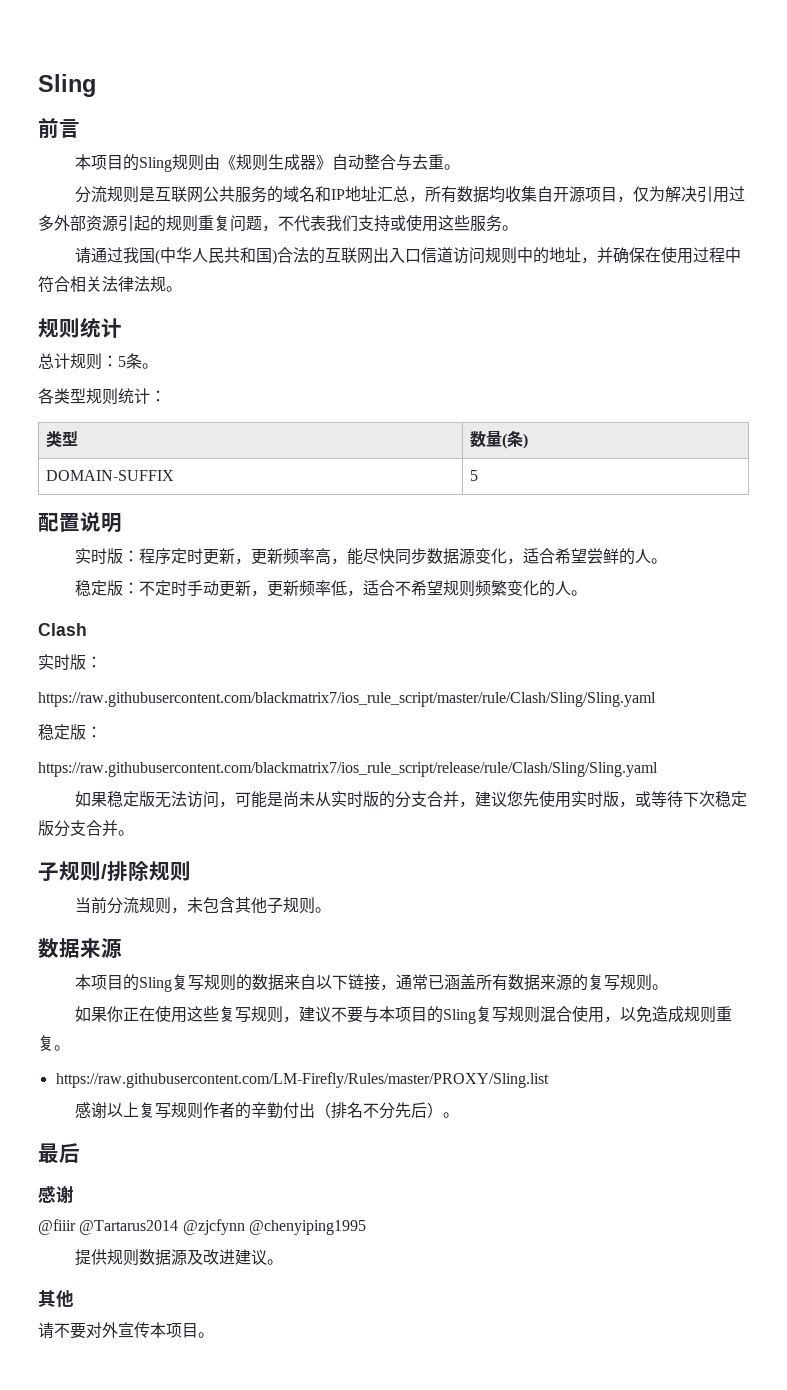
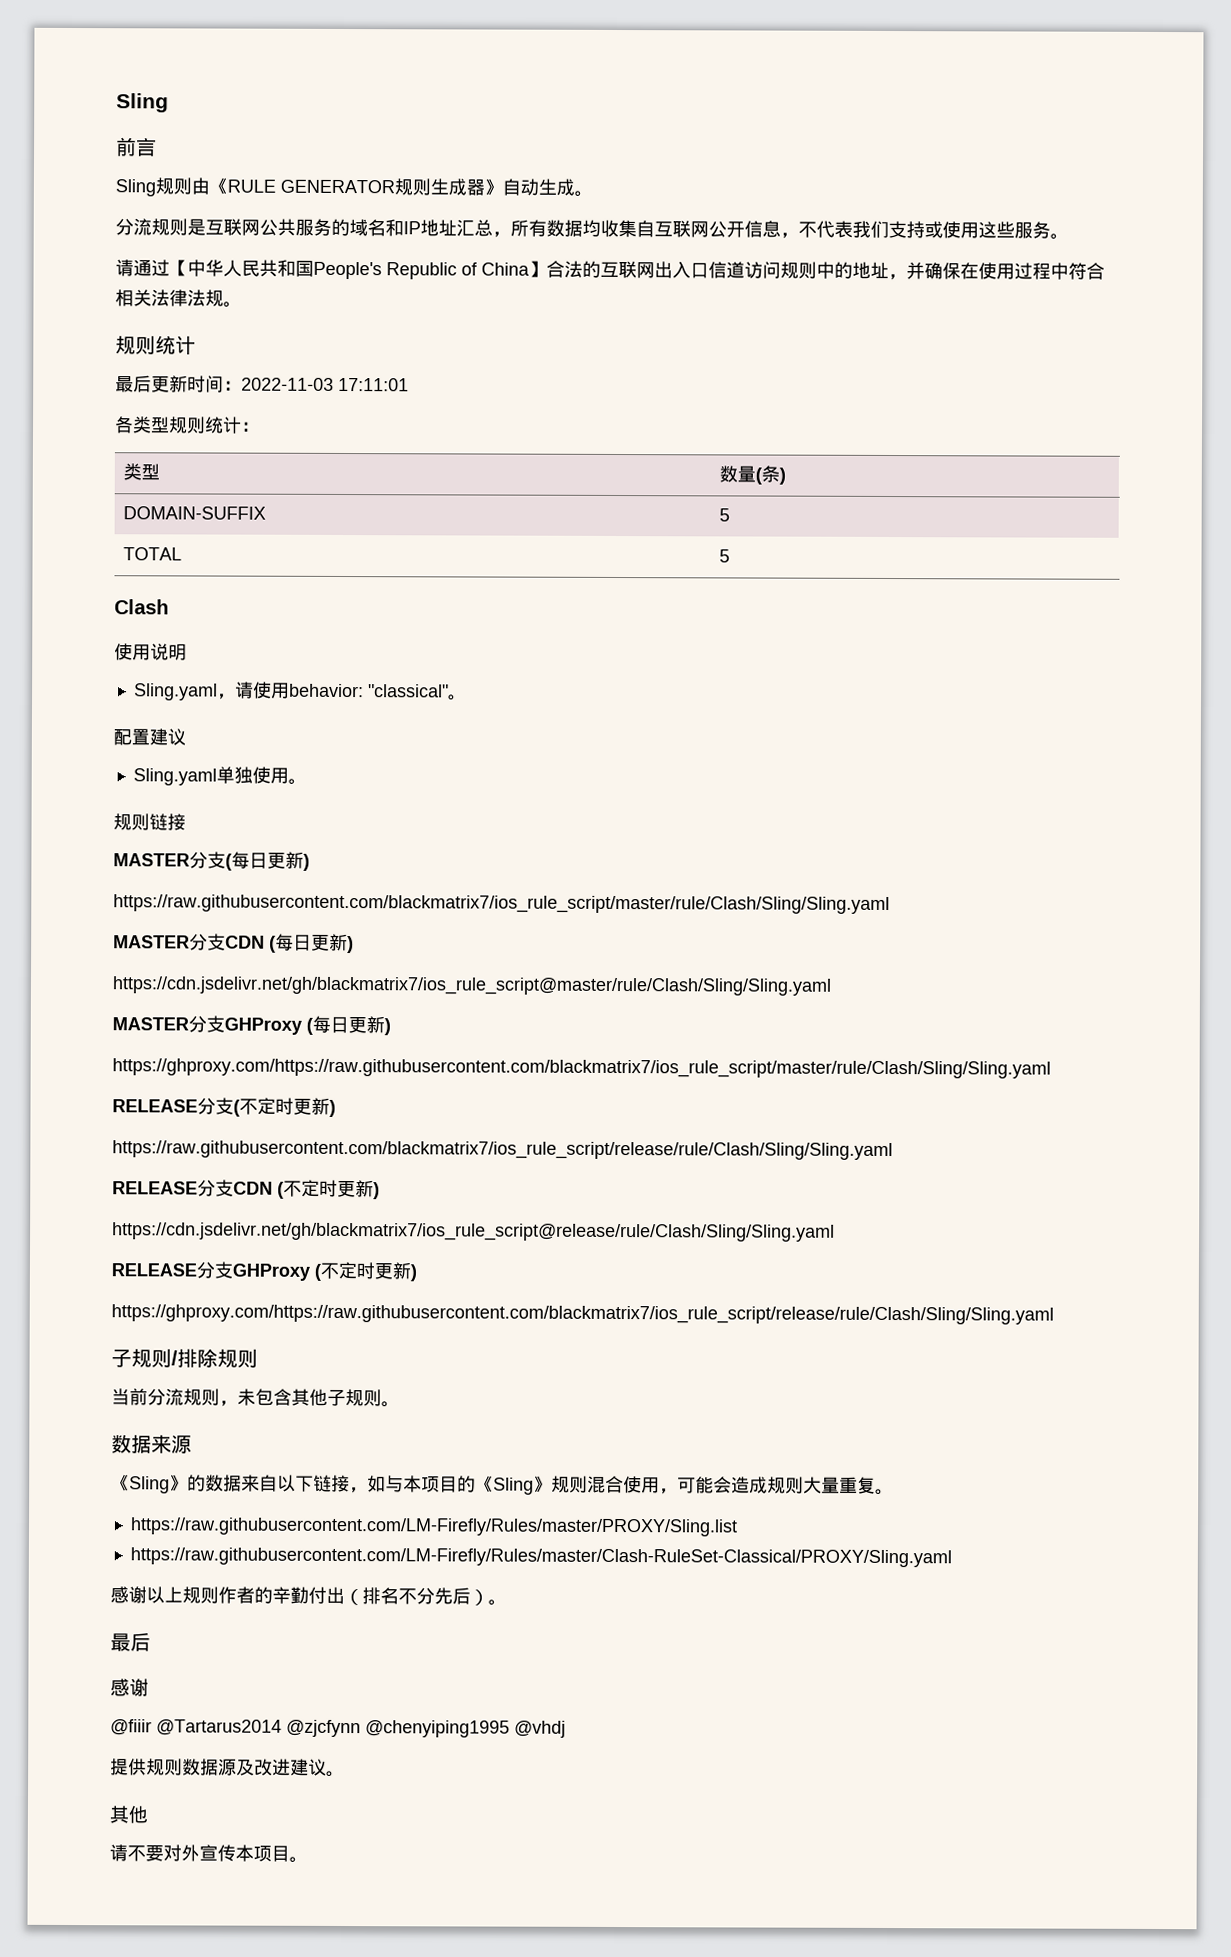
[74,154,139,171] 本项目的 -> (157, 147) none
(236, 162) none -> [227,179,395,194] RULE GENERATOR
[363,154,444,171] 整合与去重 -> [538,178,575,196] 生成
[552,186,745,203] [38,215,262,232] 开源项目，仅为解决引用过多外部资源引起的规则重复问题 -> [654,220,781,238] 互联网公开信息
[122,247,160,265] 我国( -> [169,259,188,277] 【
[271,249,277,265] ) -> [313,260,547,280] People's Republic of China】
[38,353,158,370] 总计规则：5条。 -> [115,375,409,393] 最后更新时间：2022-11-03 17:11:01
[38,512,122,533] [74,548,667,565] [74,580,587,597] [38,623,87,636] [38,654,102,670] [38,692,656,707] [38,724,102,740] [38,762,658,777] [74,791,747,808] [38,820,134,837] // 配置说明 // 实时版：程序定时更新，更新频率高，能尽快同步数据源变化，适合希望尝鲜的人。 // 稳定版：不定时手动更新，更新频率低，适合不希望规则频繁变化的人。 // Clash // 实时版： // https://raw.githubusercontent.com/blackmatrix7/ios_rule_script/master/rule/Clash/Sling/Sling.yaml // 稳定版： // https://raw.githubusercontent.com/blackmatrix7/ios_rule_script/release/rule/Clash/Sling/Sling.yaml // 如果稳定版无法访问，可能是尚未从实时版的分支合并，建议您先使用实时版，或等待下次稳定版分支合并。 -> [122,547,182,561] [718,549,730,563] [114,599,169,615] [114,643,187,661] [133,681,467,701] [113,728,186,746] [132,766,307,786] [113,813,186,831] [113,851,310,871] [113,894,890,915] [113,933,354,954] [112,976,832,996] [112,1015,391,1036] [112,1058,1051,1079] [112,1097,336,1117] [112,1140,893,1161] [112,1179,380,1200] [112,1222,835,1242] [111,1261,417,1282] [111,1304,1054,1325] // TOTAL | 5 // Clash // 使用说明 // Sling.yaml，请使用behavior: "classical"。 // 配置建议 // Sling.yaml单独使用。 // 规则链接 // MASTER分支(每日更新) // https://raw.githubusercontent.com/blackmatrix7/ios_rule_script/master/rule/Clash/Sling/Sling.yaml // MASTER分支CDN (每日更新) // https://cdn.jsdelivr.net/gh/blackmatrix7/ios_rule_script@master/rule/Clash/Sling/Sling.yaml // MASTER分支GHProxy (每日更新) // https://ghproxy.com/https://raw.githubusercontent.com/blackmatrix7/ios_rule_script/master/rule/Clash/Sling/Sling.yaml // RELEASE分支(不定时更新) // https://raw.githubusercontent.com/blackmatrix7/ios_rule_script/release/rule/Clash/Sling/Sling.yaml // RELEASE分支CDN (不定时更新) // https://cdn.jsdelivr.net/gh/blackmatrix7/ios_rule_script@release/rule/Clash/Sling/Sling.yaml // RELEASE分支GHProxy (不定时更新) // https://ghproxy.com/https://raw.githubusercontent.com/blackmatrix7/ios_rule_script/release/rule/Clash/Sling/Sling.yaml
[74,974,236,992] 本项目的Sling复写规则 -> [111,1474,188,1494] 《Sling》
[395,974,668,991] [74,1006,363,1023] 通常已涵盖所有数据来源的复写规则。 // 如果你正在使用这些复写规则，建议不要 -> [367,1475,386,1493] 如
[442,1006,508,1024] Sling复写 -> [475,1475,552,1495] 《Sling》
[619,1006,652,1023] 以免 -> [677,1476,732,1494] 可能会
(716, 1014) none -> [803,1476,840,1494] 大量
(549, 1080) none -> [129,1547,952,1568] // https://raw.githubusercontent.com/LM-Firefly/Rules/master/Clash-RuleSet-Classical/PROXY/Sling.yaml
[138,1102,171,1119] 复写 -> (183, 1594) none
(366, 1227) none -> [514,1720,566,1738] @vhdj

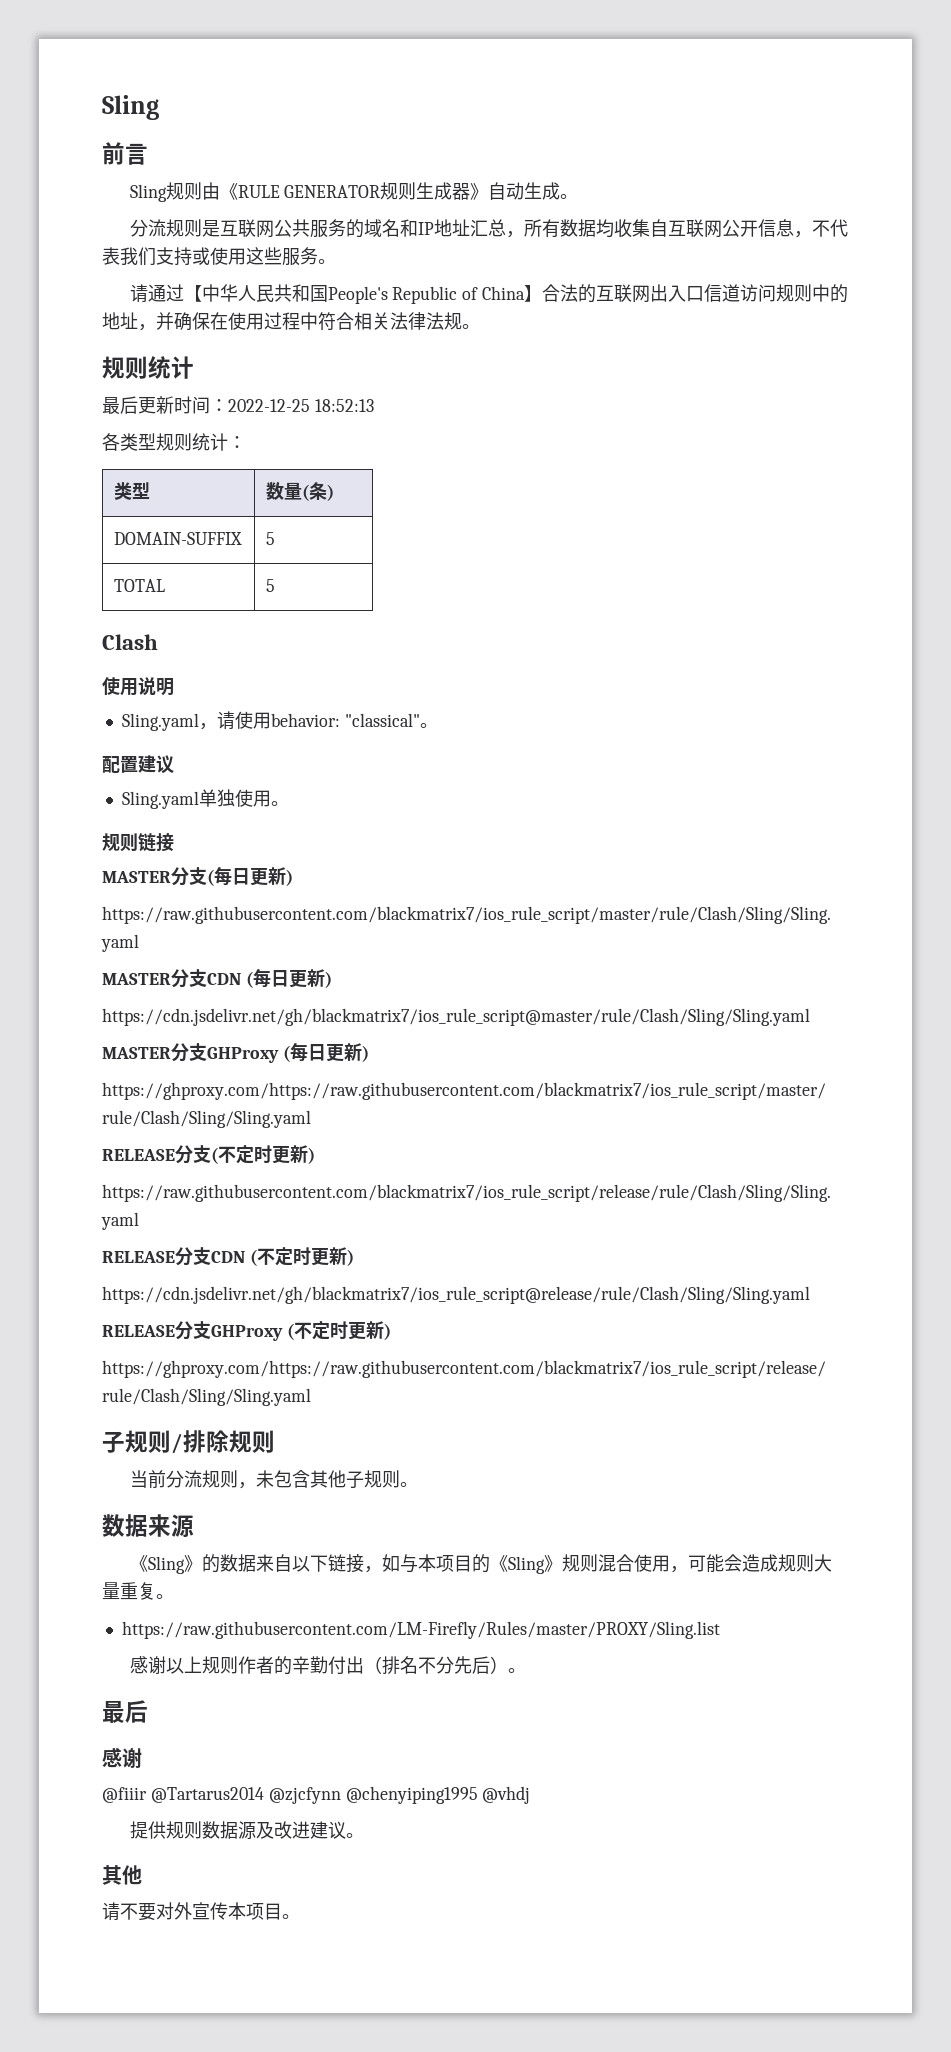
[241,377,409,392] 2022-11-03 17:11:01 -> [228,399,374,412] 2022-12-25 18:52:13
[129,1547,952,1568] // https://raw.githubusercontent.com/LM-Firefly/Rules/master/Clash-RuleSet-Classical/PROXY/Sling.yaml -> (720, 1630) none

